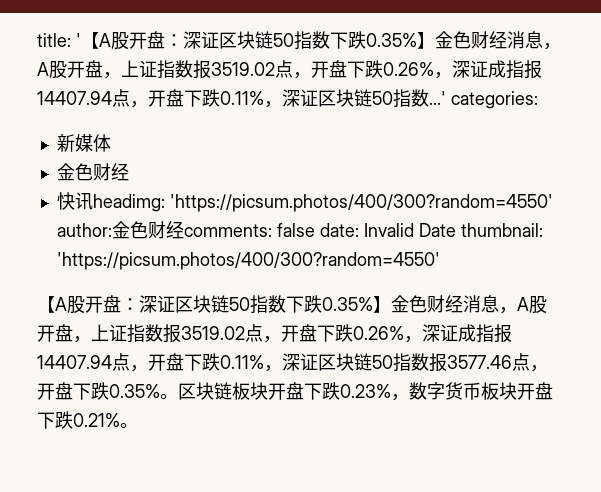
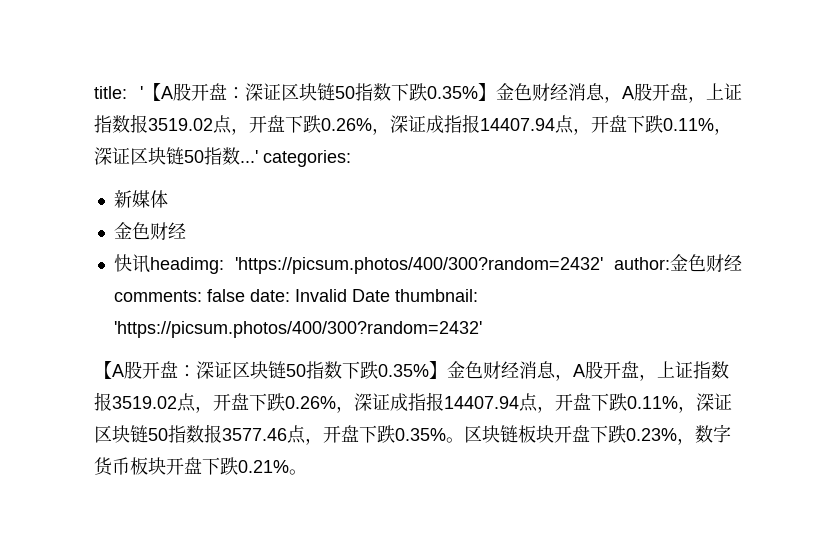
[169,194,553,212] 'https://picsum.photos/400/300?random=4550' -> [234,257,603,274] 'https://picsum.photos/400/300?random=2432'
[56,252,440,270] 'https://picsum.photos/400/300?random=4550' -> [113,321,482,338] 'https://picsum.photos/400/300?random=2432'

